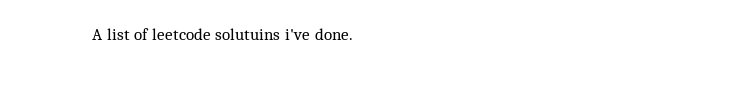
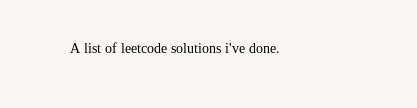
[215,28,281,40] solutuins -> [171,43,221,53] solutions

